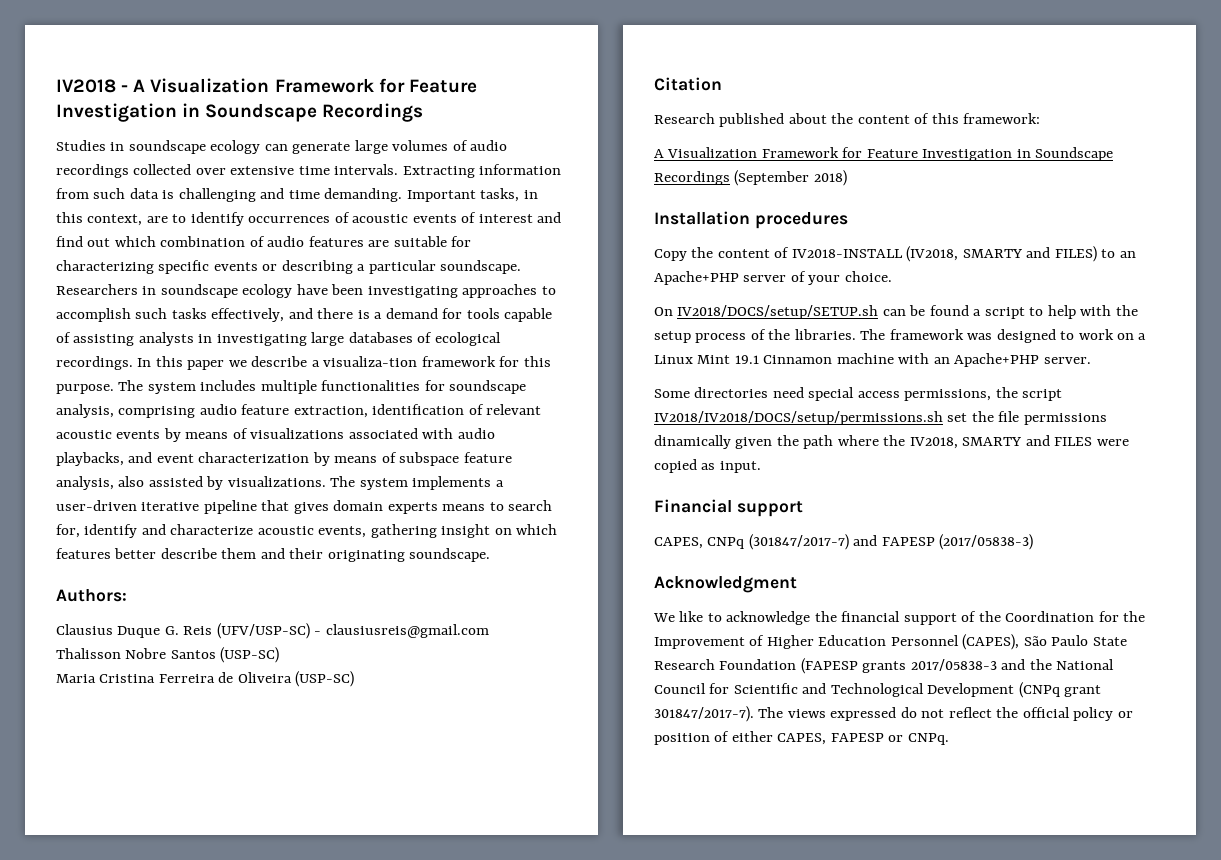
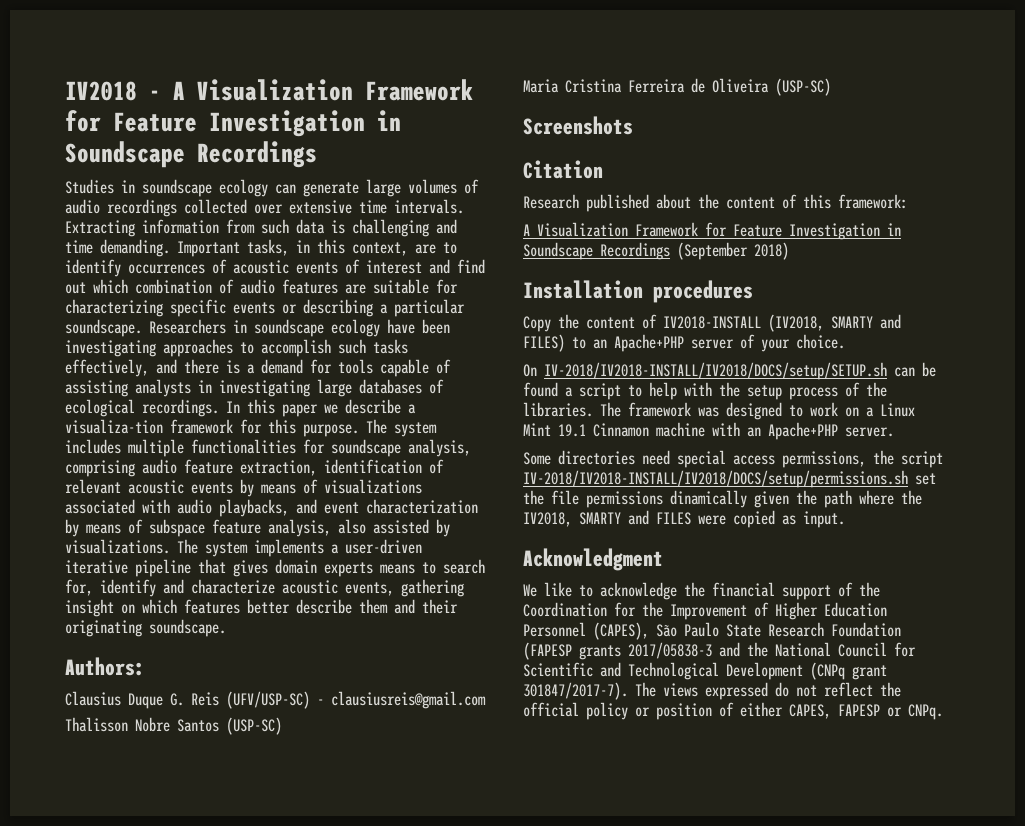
(355, 679) none -> [523,116,633,135] // Screenshots
[677,305,879,319] IV2018/DOCS/setup/SETUP.sh -> [544,362,887,380] IV-2018/IV2018-INSTALL/IV2018/DOCS/setup/SETUP.sh
[654,411,943,425] IV2018/IV2018/DOCS/setup/permissions.sh -> [523,470,908,488] IV-2018/IV2018-INSTALL/IV2018/DOCS/setup/permissions.sh
[654,499,803,517] [654,534,1034,550] // Financial support // CAPES, CNPq (301847/2017-7) and FAPESP (2017/05838-3) -> (845, 519) none

